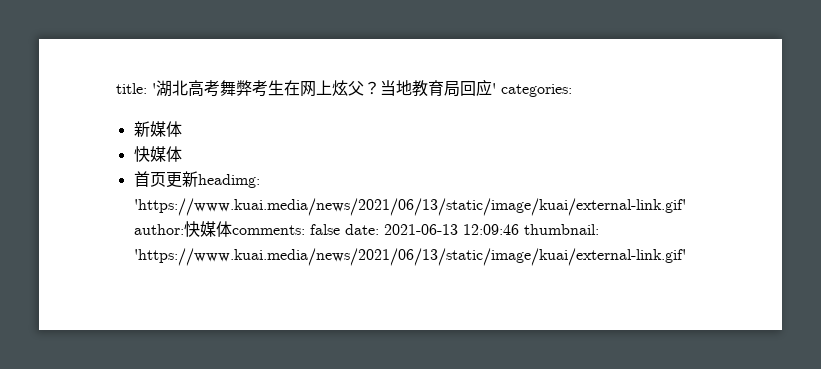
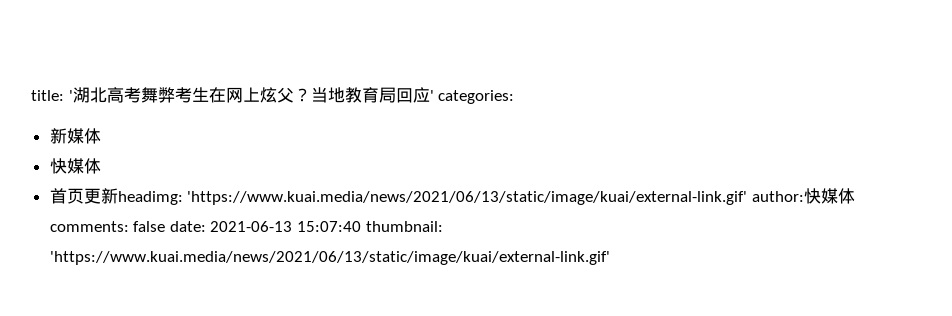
[462,224,519,235] 12:09:46 -> [297,221,362,232] 15:07:40

